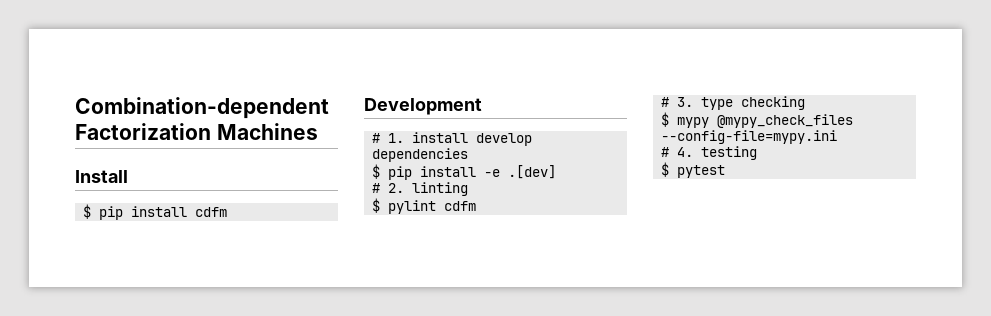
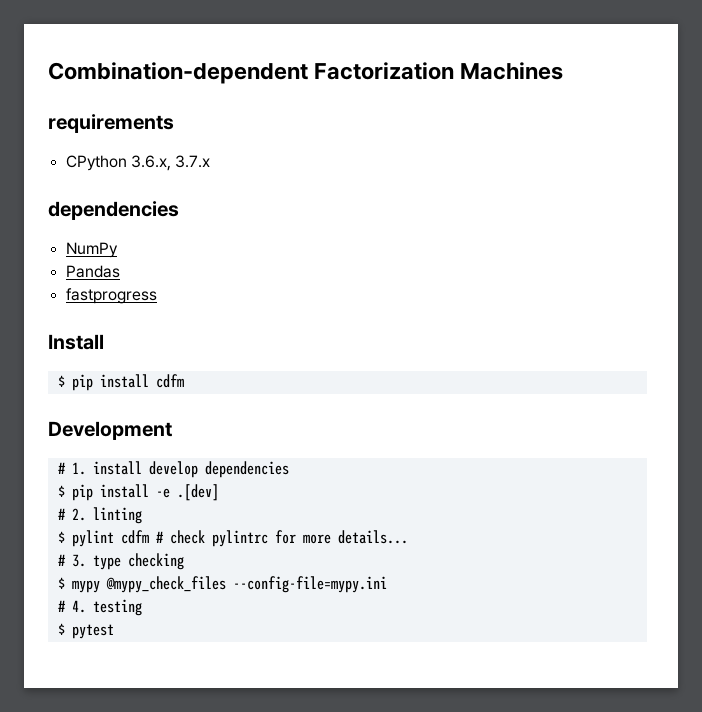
(318, 131) none -> [48,114,174,133] [65,155,211,171] [48,201,179,220] [65,242,118,258] [65,265,120,278] [65,288,157,304] // requirements // CPython 3.6.x, 3.7.x // dependencies // NumPy // Pandas // fastprogress
(477, 206) none -> [155,530,408,547] # check pylintrc for more details...

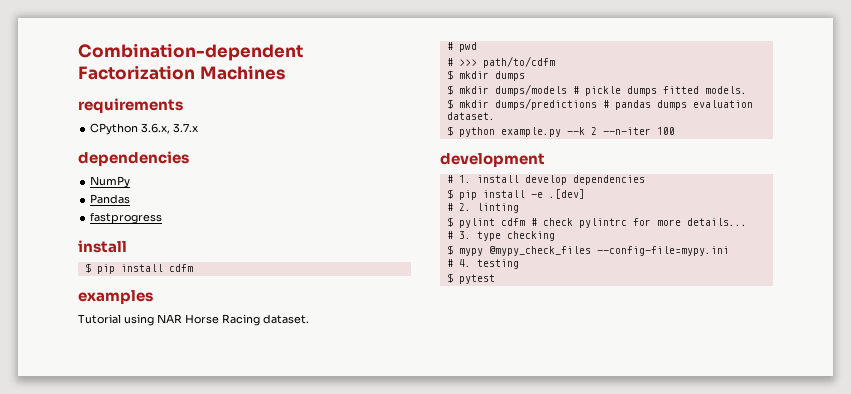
[48,334,104,350] Install -> [78,240,127,253] install
[48,421,172,440] Development -> [78,290,153,304] [78,314,309,326] [446,42,477,52] [446,56,555,68] [446,70,525,81] [446,84,747,96] [446,98,753,110] [446,112,495,120] [446,126,675,137] [440,153,545,167] examples // Tutorial using NAR Horse Racing dataset. // # pwd // # >>> path/to/cdfm // $ mkdir dumps // $ mkdir dumps/models # pickle dumps fitted models. // $ mkdir dumps/predictions # pandas dumps evaluation dataset. // $ python example.py --k 2 --n-iter 100 // development

